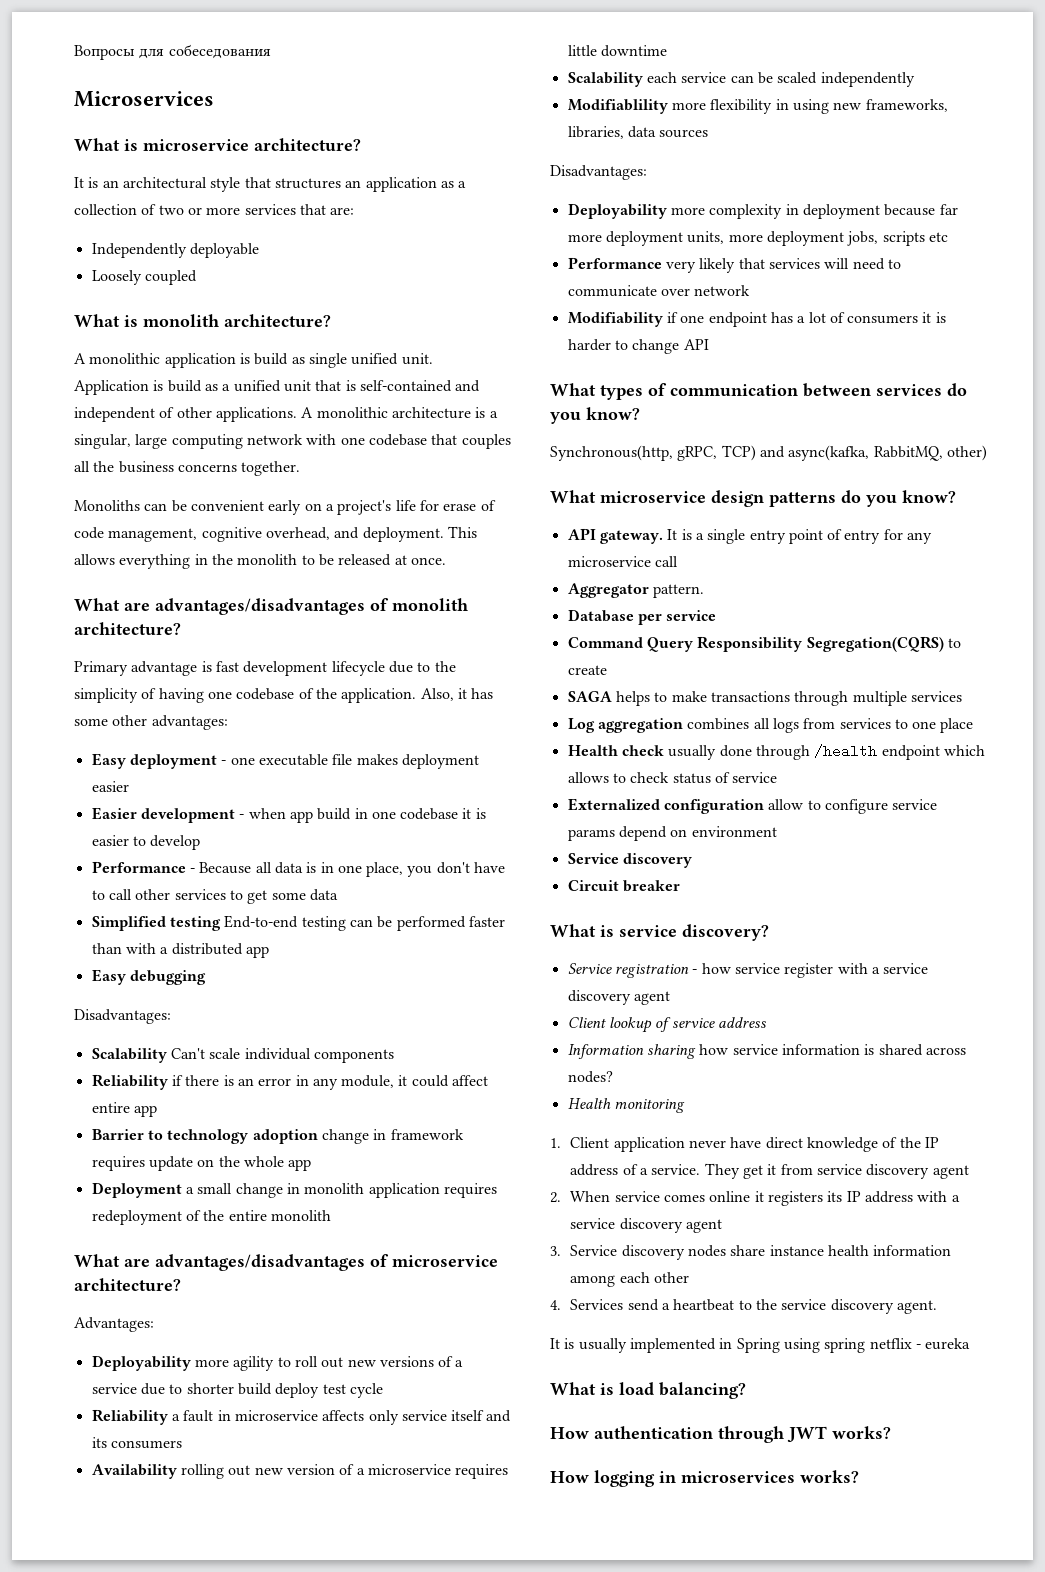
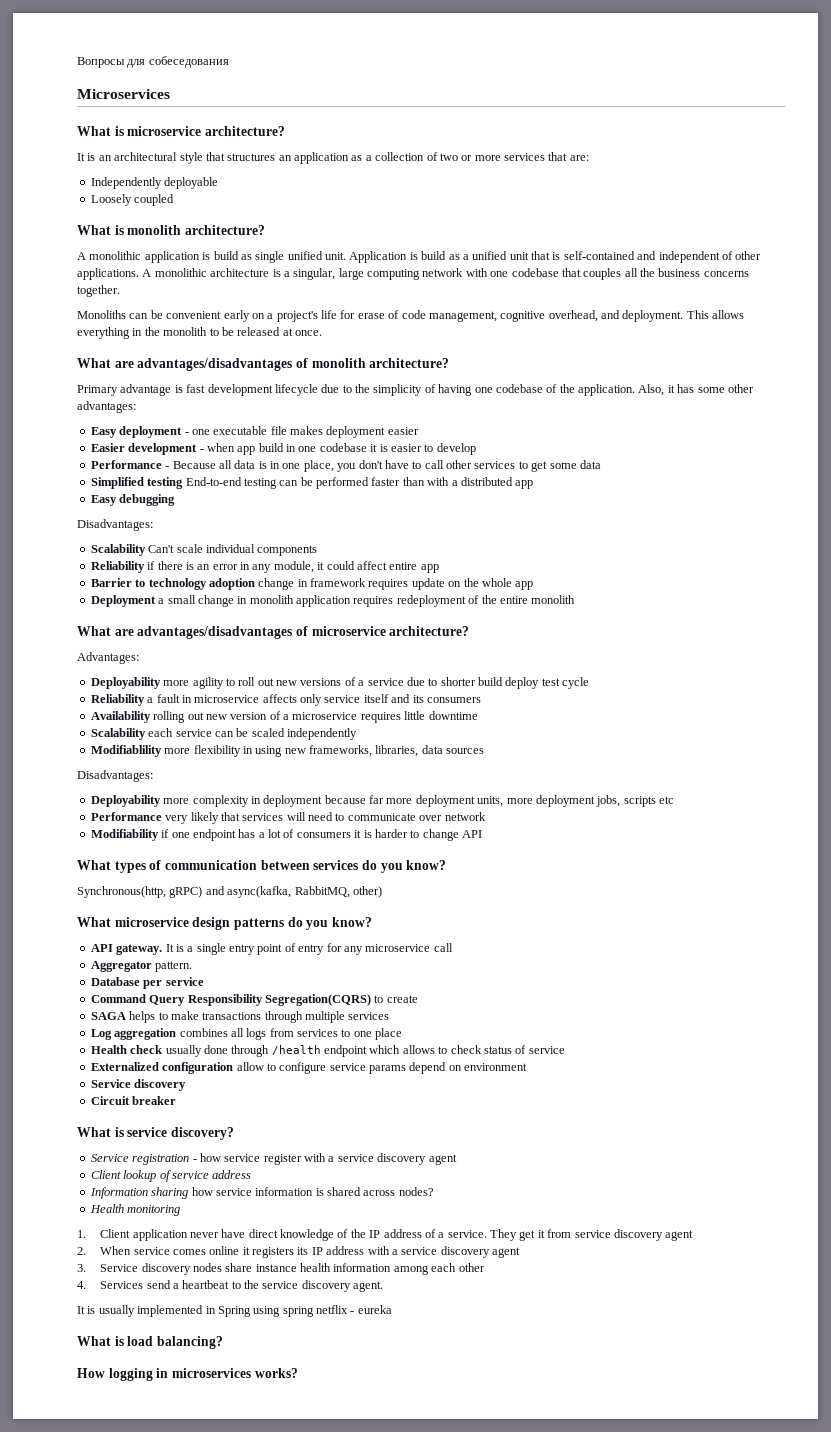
[677,445,756,461] gRPC, TCP) -> [169,886,203,898] gRPC)
[550,1426,891,1443] // How authentication through JWT works? -> (223, 1342) none

